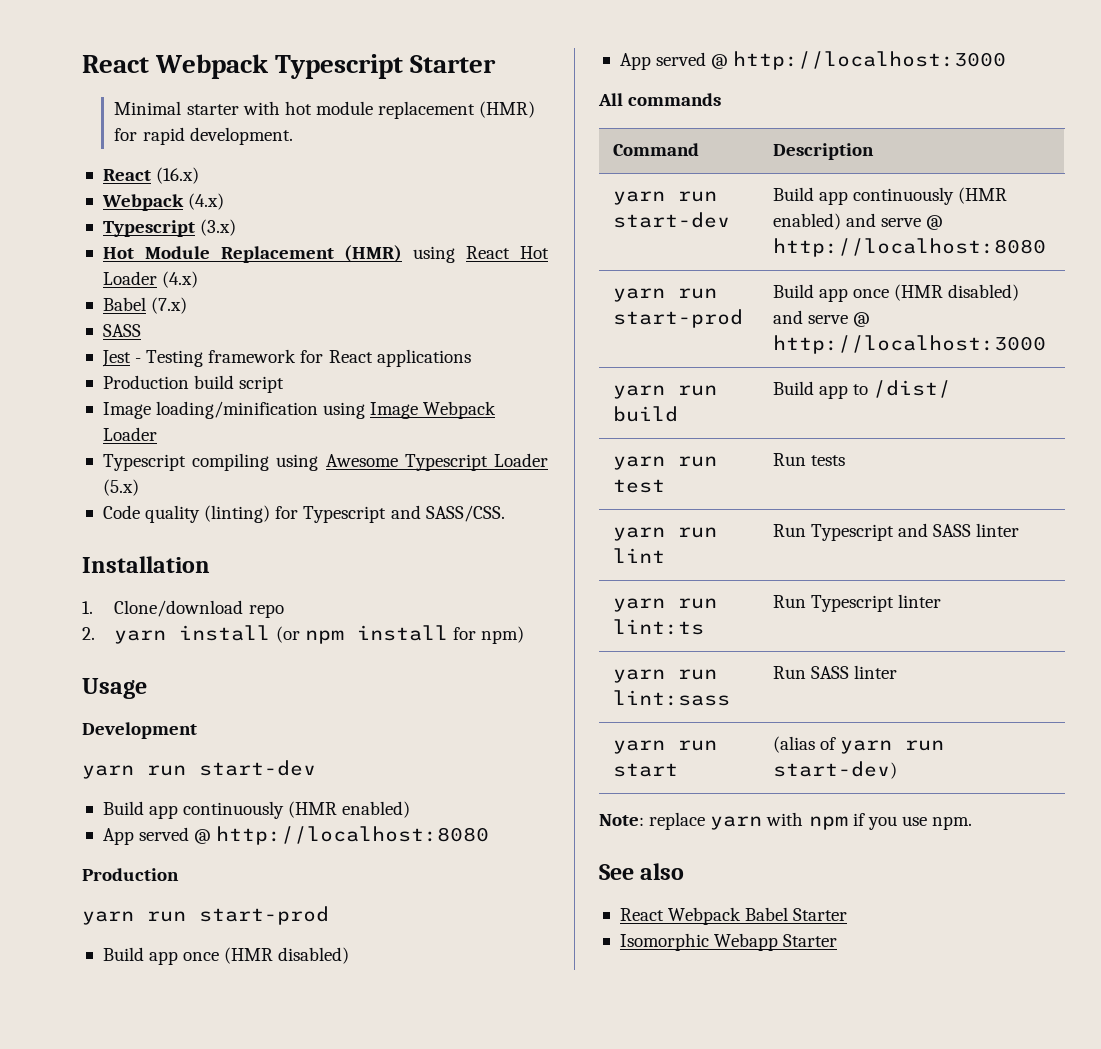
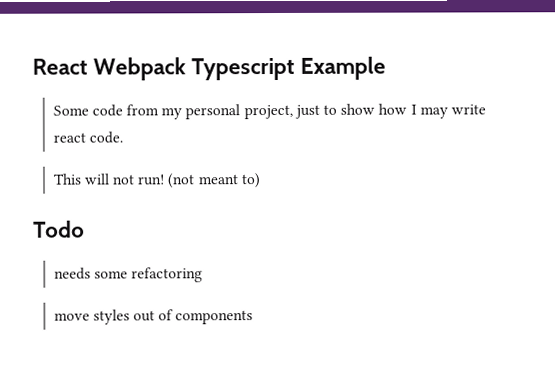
[410,55,497,73] [114,101,536,119] [114,127,293,145] [102,167,200,184] [101,193,225,211] [102,219,237,237] [102,245,550,263] [102,271,199,288] [102,297,188,314] [102,324,141,337] [101,349,471,367] [102,375,285,393] [102,401,497,419] [102,427,157,441] [102,453,548,471] [102,479,139,496] [102,505,505,523] [82,556,210,573] [82,600,284,618] [82,625,524,644] [82,678,147,699] [82,722,197,739] [82,760,316,779] [102,801,411,819] [102,826,490,845] [82,868,179,881] [82,906,329,925] [102,947,350,965] [619,51,1007,70] [598,93,722,106] [612,143,699,156] [772,143,874,160] [612,191,717,205] [612,212,730,228] [772,187,1007,205] [772,213,943,230] [772,238,1046,257] [612,288,717,302] [612,309,743,328] [772,284,1020,302] [772,310,870,327] [772,335,1046,354] [612,385,717,399] [612,406,678,422] [772,380,951,399] [612,456,717,470] [612,479,665,493] [772,453,845,466] [612,527,717,541] [612,548,665,563] [772,523,1020,541] [612,598,717,612] [612,619,704,635] [772,594,941,612] [612,669,717,683] [612,690,730,706] [772,665,897,679] [612,740,717,754] [612,763,678,777] [772,736,944,754] [772,761,897,779] [599,812,973,830] [599,863,685,880] [619,907,848,925] [619,933,838,951] Starter // Minimal starter with hot module replacement (HMR) for rapid development. // React (16.x) // Webpack (4.x) // Typescript (3.x) // Hot Module Replacement (HMR) using React Hot Loader (4.x) // Babel (7.x) // SASS // Jest - Testing framework for React applications // Production build script // Image loading/minification using Image Webpack Loader // Typescript compiling using Awesome Typescript Loader (5.x) // Code quality (linting) for Typescript and SASS/CSS. // Installation // 1. Clone/download repo // 2. yarn install (or npm install for npm) // Usage // Development // yarn run start-dev // Build app continuously (HMR enabled) // App served @ http://localhost:8080 // Production // yarn run start-prod // Build app once (HMR disabled) // App served @ http://localhost:3000 // All commands // Command | Description // yarn run start-dev | Build app continuously (HMR enabled) and serve @ http://localhost:8080 // yarn run start-prod | Build app once (HMR disabled) and serve @ http://localhost:3000 // yarn run build | Build app to /dist/ // yarn run test | Run tests // yarn run lint | Run Typescript and SASS linter // yarn run lint:ts | Run Typescript linter // yarn run lint:sass | Run SASS linter // yarn run start | (alias of yarn run start-dev) // Note: replace yarn with npm if you use npm. // See also // React Webpack Babel Starter // Isomorphic Webapp Starter -> [300,56,387,80] [52,103,486,120] [52,131,123,144] [52,173,261,189] [33,220,85,238] [53,267,204,283] [53,309,254,325] Example // Some code from my personal project, just to show how I may write react code. // This will not run! (not meant to) // Todo // needs some refactoring // move styles out of components

